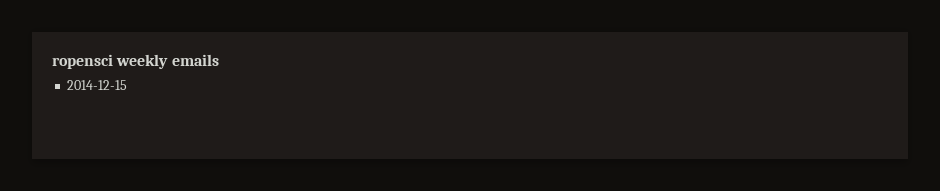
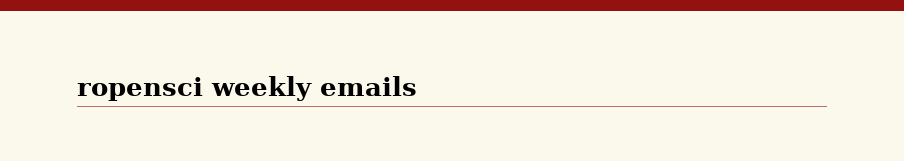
[67,80,128,90] // 2014-12-15 -> (417, 86) none

